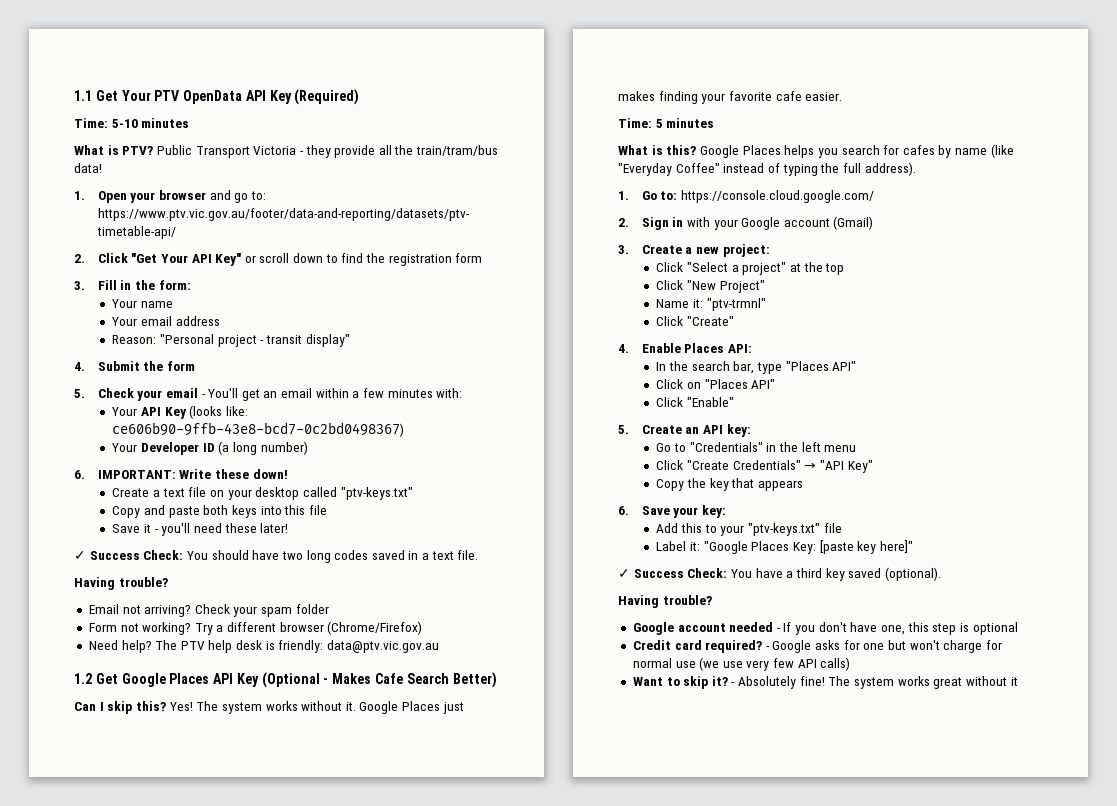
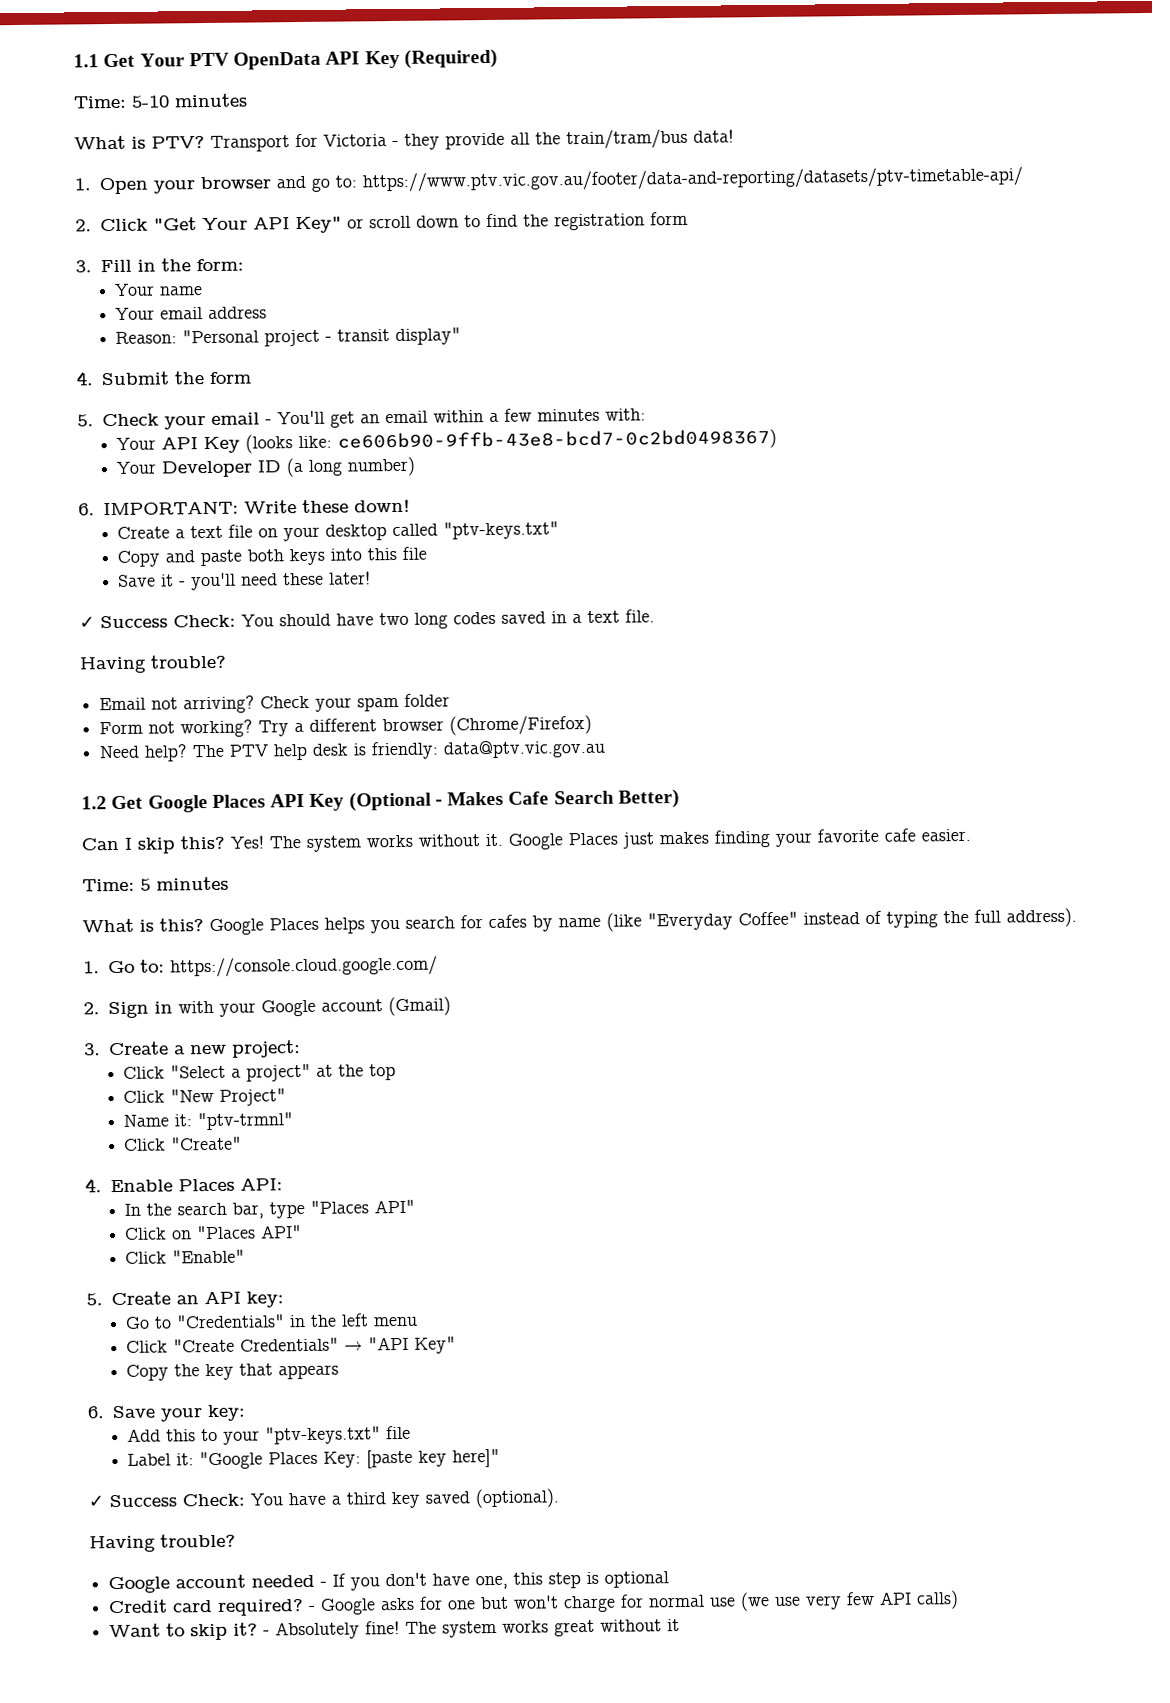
[156,145,250,158] Public Transport -> [210,133,318,152] Transport for

